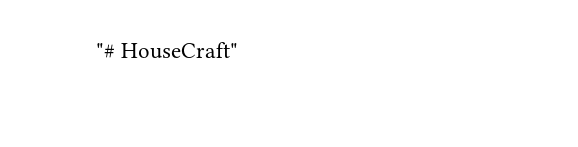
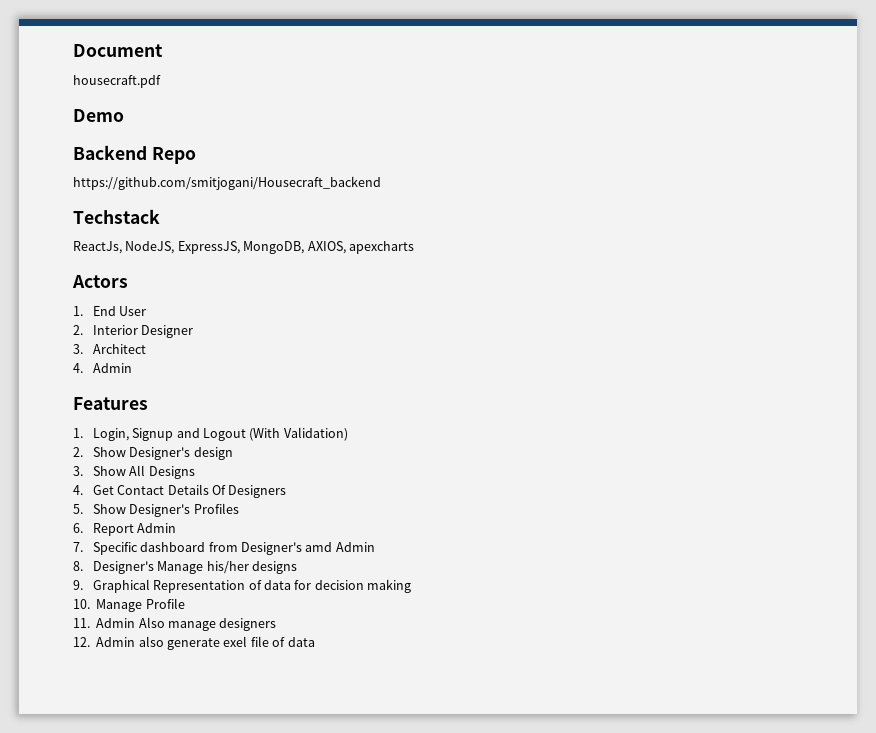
[96,42,239,59] "# HouseCraft" -> [73,44,163,57] [73,75,161,88] [73,109,124,122] [73,145,196,164] [73,176,381,190] [73,209,160,224] [73,241,414,254] [72,275,128,288] [73,306,147,316] [73,325,194,338] [73,344,146,354] [73,363,132,373] [73,397,148,410] [73,427,348,441] [73,447,233,460] [73,465,195,479] [73,484,287,498] [73,503,239,517] [73,523,177,536] [73,542,375,555] [73,561,297,574] [73,579,412,593] [73,598,185,612] [73,617,277,631] [73,636,315,650] Document // housecraft.pdf // Demo // Backend Repo // https://github.com/smitjogani/Housecraft_backend // Techstack // ReactJs, NodeJS, ExpressJS, MongoDB, AXIOS, apexcharts // Actors // 1. End User // 2. Interior Designer // 3. Architect // 4. Admin // Features // 1. Login, Signup and Logout (With Validation) // 2. Show Designer's design // 3. Show All Designs // 4. Get Contact Details Of Designers // 5. Show Designer's Profiles // 6. Report Admin // 7. Specific dashboard from Designer's amd Admin // 8. Designer's Manage his/her designs // 9. Graphical Representation of data for decision making // 10. Manage Profile // 11. Admin Also manage designers // 12. Admin also generate exel file of data

